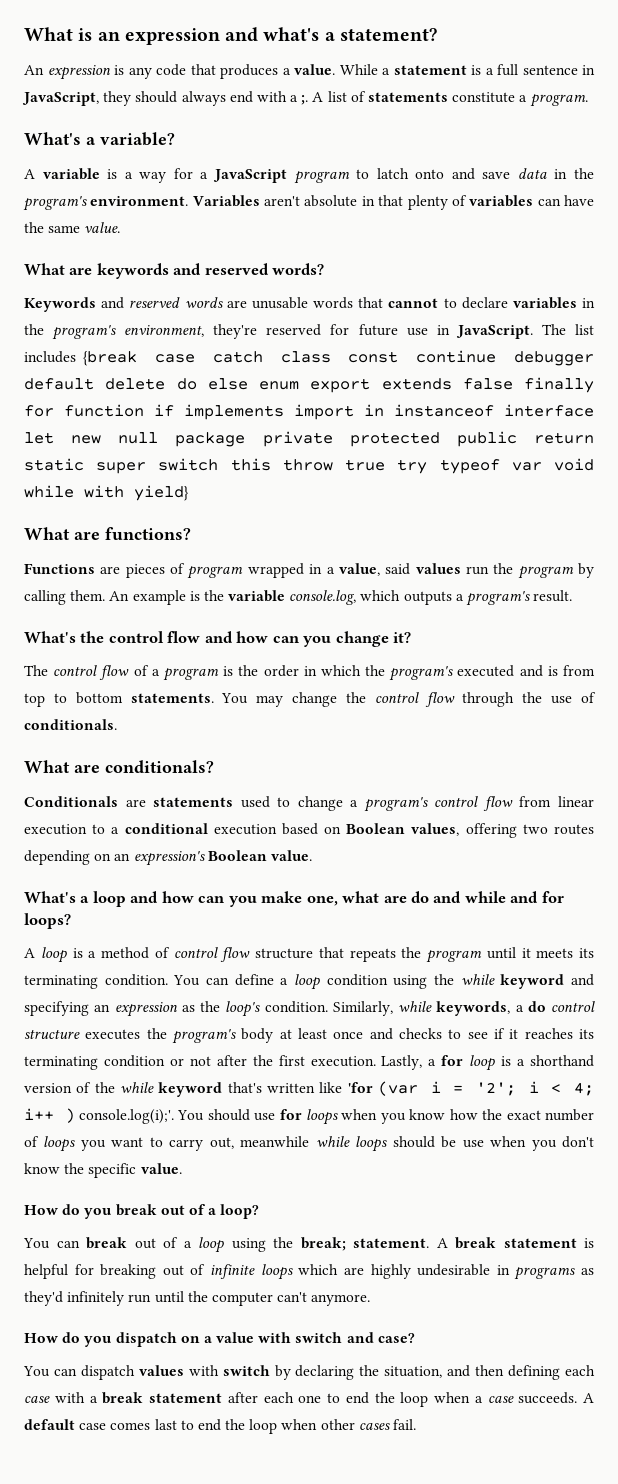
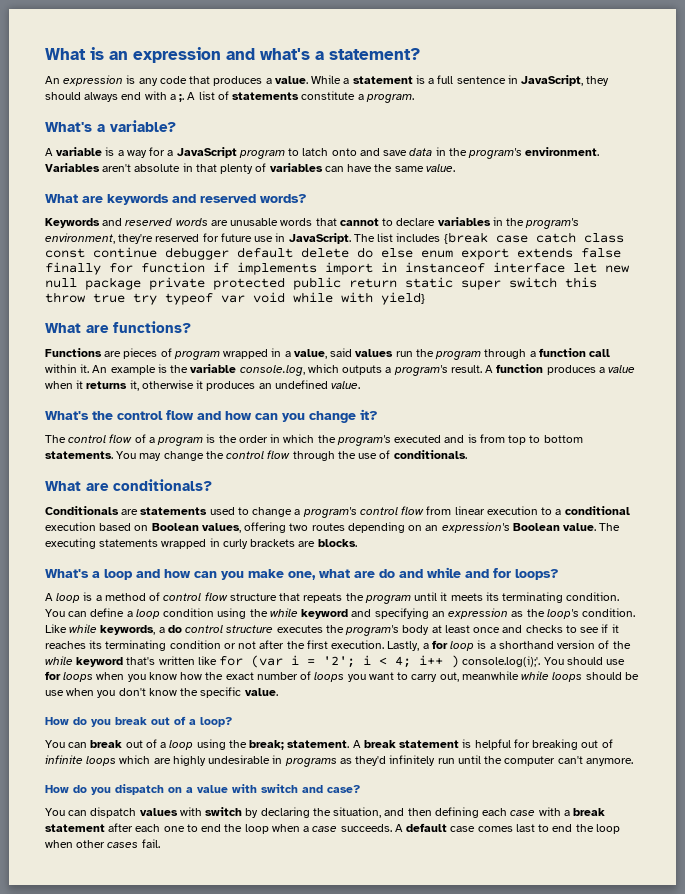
[577,563,594,578] [24,590,106,605] by calling them. -> [484,348,611,359] [45,364,90,373] through a function call within it.
(573, 596) none -> [485,364,636,375] [45,380,361,391] A function produces a value when it returns it, otherwise it produces an undefined value.
(312, 855) none -> [599,523,621,531] [45,538,357,549] The executing statements wrapped in curly brackets are blocks.
[332,1001,393,1016] Similarly, -> [45,624,67,633] Like
[347,1082,373,1093] 'for -> [219,656,244,666] for

